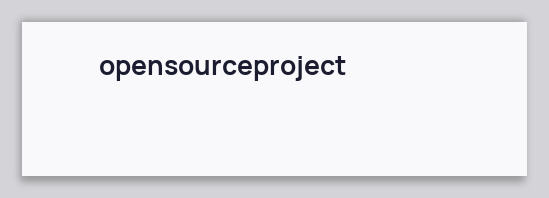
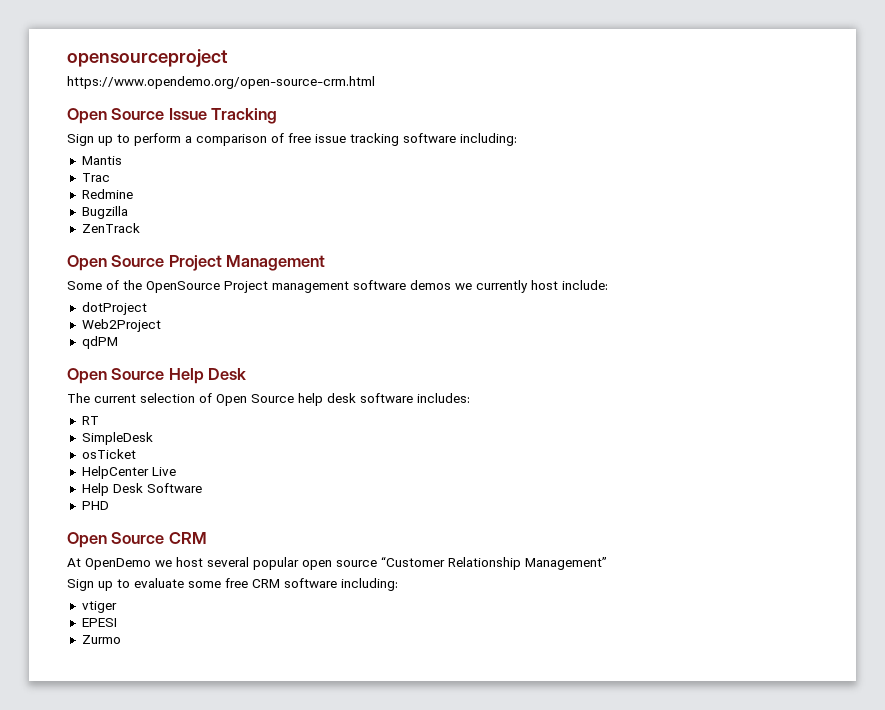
(346, 68) none -> [67,76,375,89] [67,108,278,124] [67,133,517,146] [81,156,122,165] [81,173,110,182] [81,189,133,199] [81,206,128,219] [81,223,140,233] [67,255,326,271] [67,280,608,293] [81,302,147,315] [81,319,161,332] [81,336,118,349] [67,368,247,384] [67,393,470,406] [81,416,99,425] [81,432,153,445] [81,449,136,459] [81,466,176,479] [81,483,202,496] [81,501,109,510] [67,532,207,548] [67,556,607,570] [67,578,398,591] [81,601,117,613] [81,618,117,627] [81,635,121,644] // https://www.opendemo.org/open-source-crm.html // Open Source Issue Tracking // Sign up to perform a comparison of free issue tracking software including: // Mantis // Trac // Redmine // Bugzilla // ZenTrack // Open Source Project Management // Some of the OpenSource Project management software demos we currently host include: // dotProject // Web2Project // qdPM // Open Source Help Desk // The current selection of Open Source help desk software includes: // RT // SimpleDesk // osTicket // HelpCenter Live // Help Desk Software // PHD // Open Source CRM // At OpenDemo we host several popular open source “Customer Relationship Management” // Sign up to evaluate some free CRM software including: // vtiger // EPESI // Zurmo

